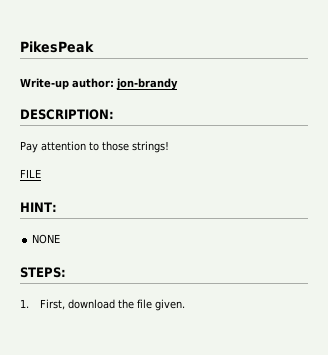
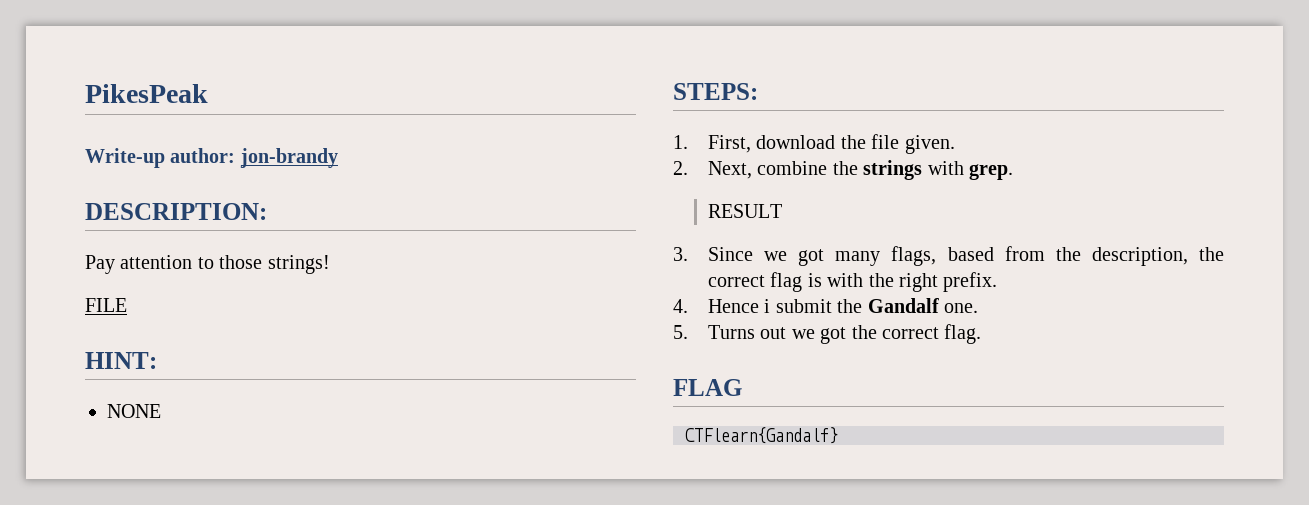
(186, 305) none -> [673,160,1013,180] [707,204,782,218] [673,246,1224,266] [707,272,998,292] [673,298,978,313] [673,324,982,344] [673,379,742,396] [685,427,838,444] // 2. Next, combine the strings with grep. // RESULT // 3. Since we got many flags, based from the description, the correct flag is with the right prefix. // 4. Hence i submit the Gandalf one. // 5. Turns out we got the correct flag. // FLAG // CTFlearn{Gandalf}

